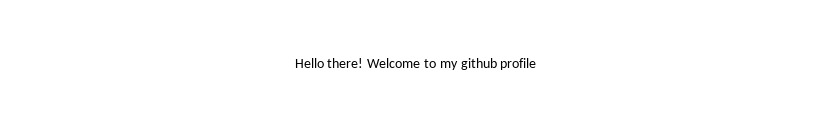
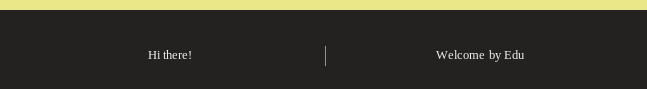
[294,58,324,68] Hello -> [147,51,161,59] Hi
[367,58,537,70] Welcome to my github profile -> [436,50,525,62] // Welcome by Edu

